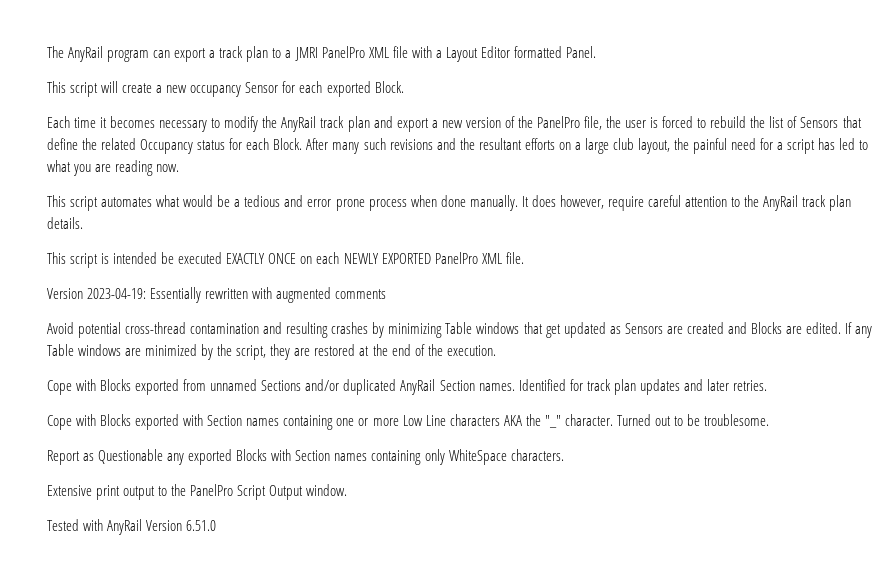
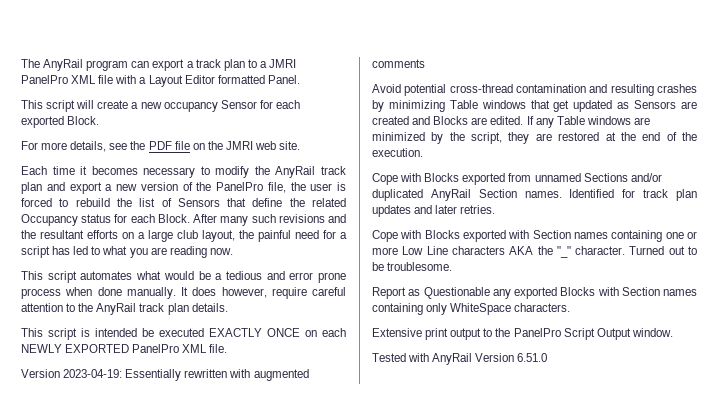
(404, 87) none -> [21,141,301,152] // For more details, see the PDF file on the JMRI web site.

